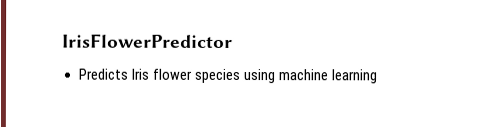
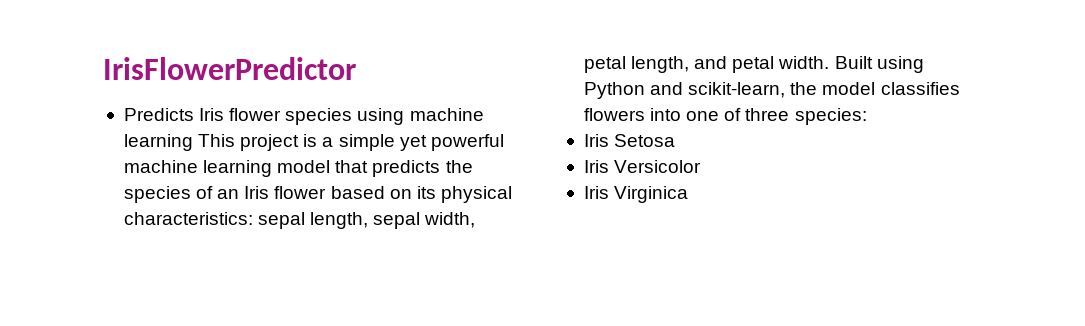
(377, 76) none -> [198,134,504,151] [123,160,473,177] [123,186,512,203] [123,212,476,229] [583,56,924,73] [583,82,960,99] [583,108,867,125] [583,134,676,147] [583,160,702,173] [583,186,689,203] This project is a simple yet powerful machine learning model that predicts the species of an Iris flower based on its physical characteristics: sepal length, sepal width, petal length, and petal width. Built using Python and scikit-learn, the model classifies flowers into one of three species: // Iris Setosa // Iris Versicolor // Iris Virginica

